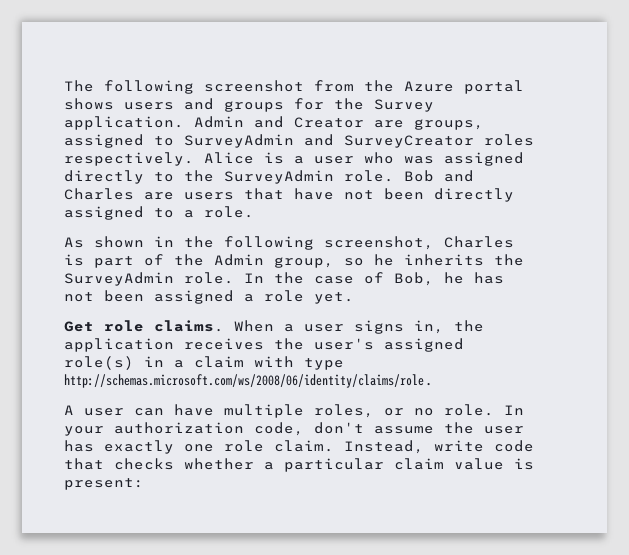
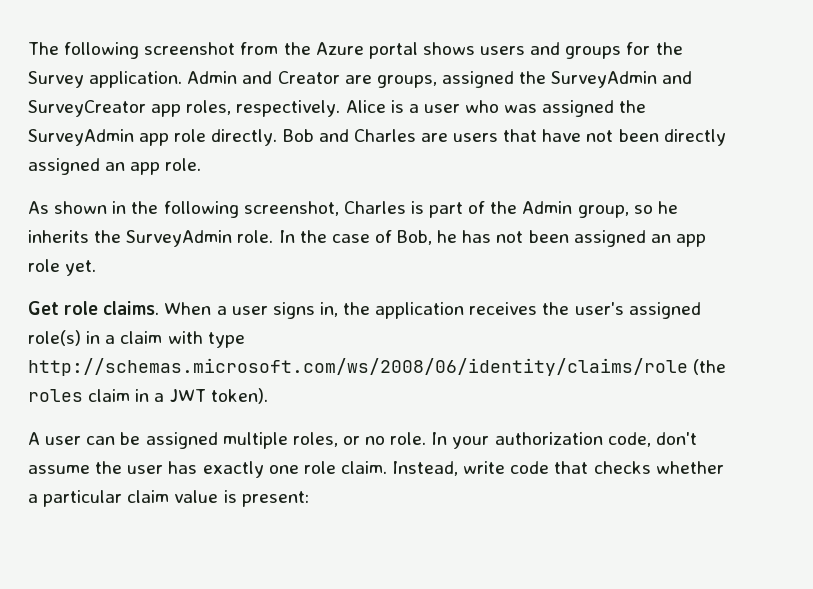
[154,136,174,146] to -> [519,71,547,84] the
[484,134,534,146] roles -> [151,100,232,117] app roles,
[64,170,394,184] directly to the SurveyAdmin role. -> [619,100,647,113] [28,129,278,146] the SurveyAdmin app role directly.
[154,208,194,218] to a -> [105,162,161,175] an app
[244,294,254,302] a -> [650,234,706,247] an app
[64,374,434,388] http://schemas.microsoft.com/ws/2008/06/identity/claims/role. -> [28,358,727,376] [28,388,268,404] http://schemas.microsoft.com/ws/2008/06/identity/claims/role (the roles claim in a JWT token).
[174,404,214,416] have -> [120,432,218,449] be assigned

